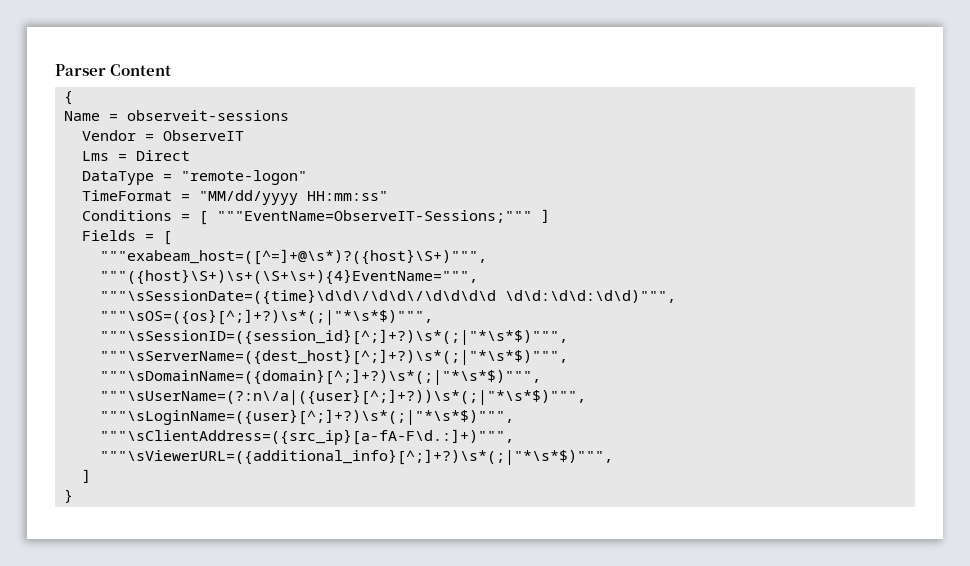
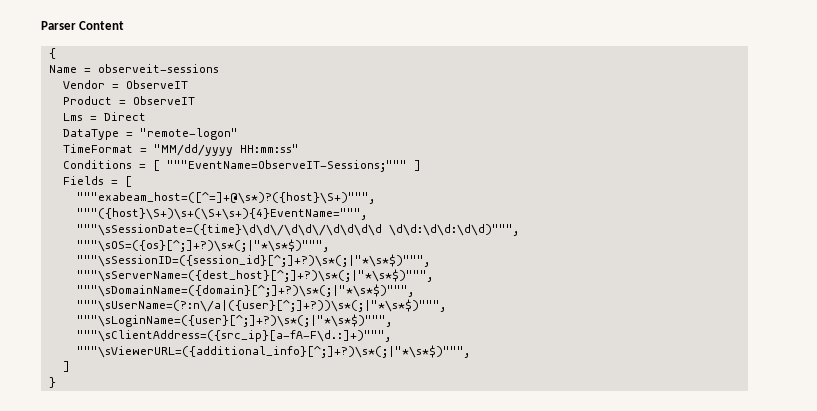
(244, 135) none -> [62,96,195,105] // Product = ObserveIT

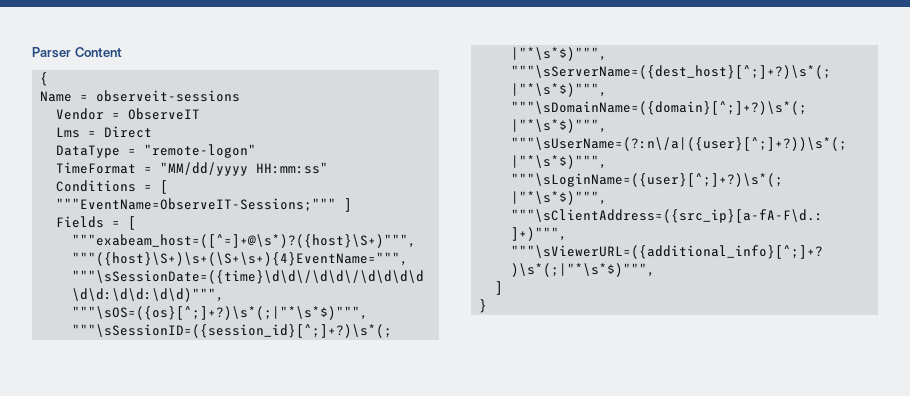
[62,96,195,105] // Product = ObserveIT -> (200, 114) none

